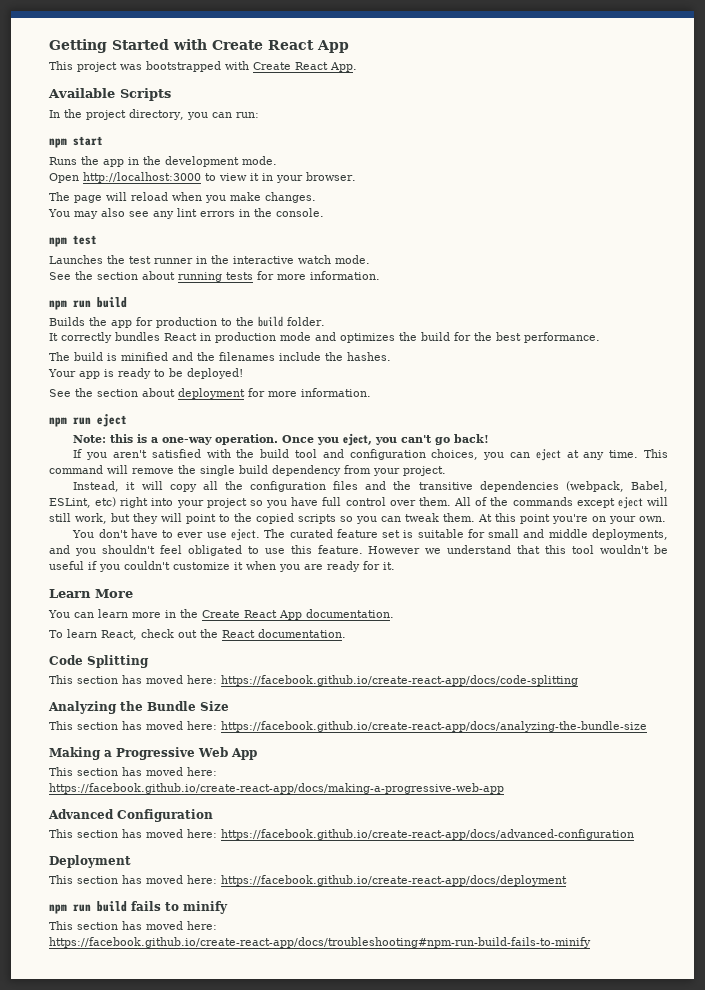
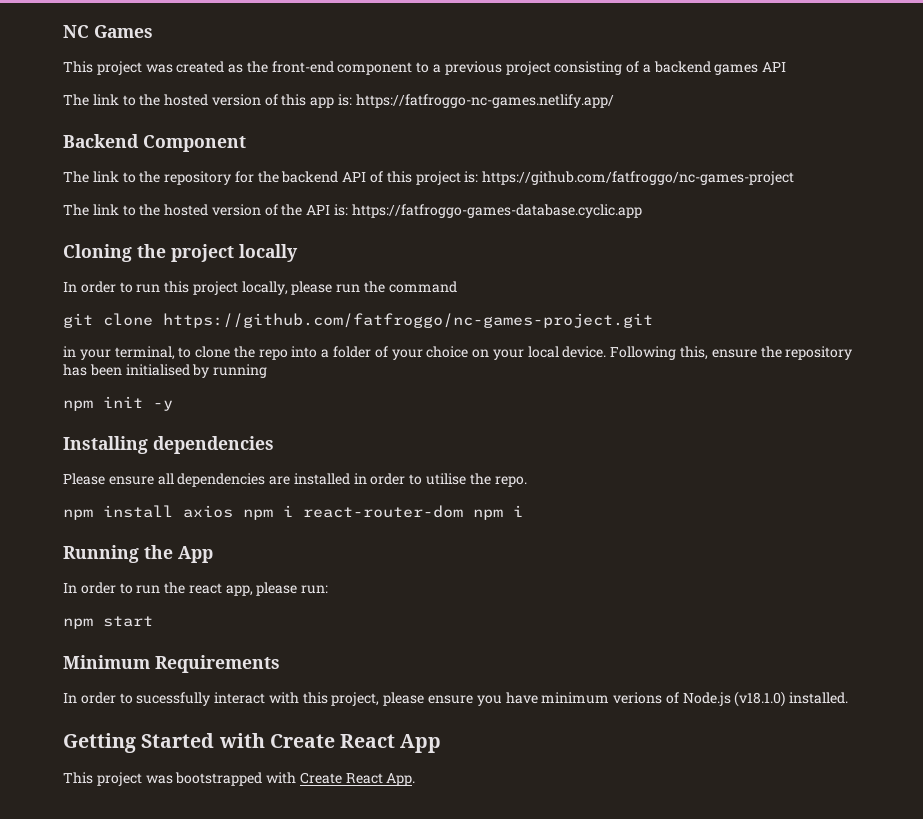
(49, 46) none -> [63,25,153,38] [63,61,787,75] [63,94,614,108] [63,134,246,152] [63,171,795,185] [63,204,642,218] [63,244,298,262] [63,281,457,295] [63,313,653,328] [63,346,853,360] [63,364,268,378] [63,396,173,411] [63,436,274,454] [63,473,527,487] [63,505,523,520] [63,545,213,563] [63,582,329,596] [63,616,153,629] [63,655,280,673] [63,691,849,707] NC Games // This project was created as the front-end component to a previous project consisting of a backend games API // The link to the hosted version of this app is: https://fatfroggo-nc-games.netlify.app/ // Backend Component // The link to the repository for the backend API of this project is: https://github.com/fatfroggo/nc-games-project // The link to the hosted version of the API is: https://fatfroggo-games-database.cyclic.app // Cloning the project locally // In order to run this project locally, please run the command // git clone https://github.com/fatfroggo/nc-games-project.git // in your terminal, to clone the repo into a folder of your choice on your local device. Following this, ensure the repository has been initialised by running // npm init -y // Installing dependencies // Please ensure all dependencies are installed in order to utilise the repo. // npm install axios npm i react-router-dom npm i // Running the App // In order to run the react app, please run: // npm start // Minimum Requirements // In order to sucessfully interact with this project, please ensure you have minimum verions of Node.js (v18.1.0) installed. //
[48,88,171,101] [49,109,259,120] [49,136,103,148] [49,156,277,167] [49,172,356,183] [49,192,316,203] [48,208,324,219] [49,235,97,247] [49,255,370,264] [49,271,380,282] [49,297,127,310] [49,316,325,328] [49,332,600,343] [49,352,391,361] [48,368,243,379] [49,388,371,399] [49,414,127,427] [73,433,490,446] [73,449,668,461] [49,465,446,476] [73,481,668,492] [49,497,668,509] [49,513,666,524] [72,529,669,541] [49,545,668,556] [49,561,395,572] [49,589,133,598] [48,609,394,620] [49,629,346,640] [49,655,149,668] [49,675,578,686] [48,701,229,714] [49,721,647,732] [49,747,257,760] [49,767,217,776] [49,783,504,794] [48,809,213,822] [49,829,634,840] [49,855,131,868] [49,875,567,886] [49,901,228,914] [49,921,217,930] [49,937,591,948] // Available Scripts // In the project directory, you can run: // npm start // Runs the app in the development mode. // Open http://localhost:3000 to view it in your browser. // The page will reload when you make changes. // You may also see any lint errors in the console. // npm test // Launches the test runner in the interactive watch mode. // See the section about running tests for more information. // npm run build // Builds the app for production to the build folder. // It correctly bundles React in production mode and optimizes the build for the best performance. // The build is minified and the filenames include the hashes. // Your app is ready to be deployed! // See the section about deployment for more information. // npm run eject // Note: this is a one-way operation. Once you eject, you can't go back! // If you aren't satisfied with the build tool and configuration choices, you can eject at any time. This command will remove the single build dependency from your project. // Instead, it will copy all the configuration files and the transitive dependencies (webpack, Babel, ESLint, etc) right into your project so you have full control over them. All of the commands except eject will still work, but they will point to the copied scripts so you can tweak them. At this point you're on your own. // You don't have to ever use eject. The curated feature set is suitable for small and middle deployments, and you shouldn't feel obligated to use this feature. However we understand that this tool wouldn't be useful if you couldn't customize it when you are ready for it. // Learn More // You can learn more in the Create React App documentation. // To learn React, check out the React documentation. // Code Splitting // This section has moved here: https://facebook.github.io/create-react-app/docs/code-splitting // Analyzing the Bundle Size // This section has moved here: https://facebook.github.io/create-react-app/docs/analyzing-the-bundle-size // Making a Progressive Web App // This section has moved here: https://facebook.github.io/create-react-app/docs/making-a-progressive-web-app // Advanced Configuration // This section has moved here: https://facebook.github.io/create-react-app/docs/advanced-configuration // Deployment // This section has moved here: https://facebook.github.io/create-react-app/docs/deployment // npm run build fails to minify // This section has moved here: https://facebook.github.io/create-react-app/docs/troubleshooting#npm-run-build-fails-to-minify -> (416, 779) none

